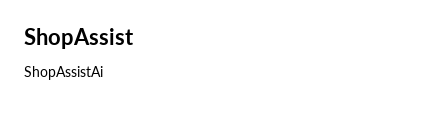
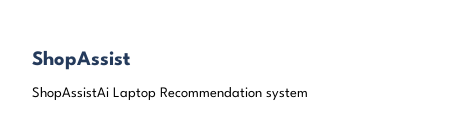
(103, 73) none -> [113,87,308,101] Laptop Recommendation system

